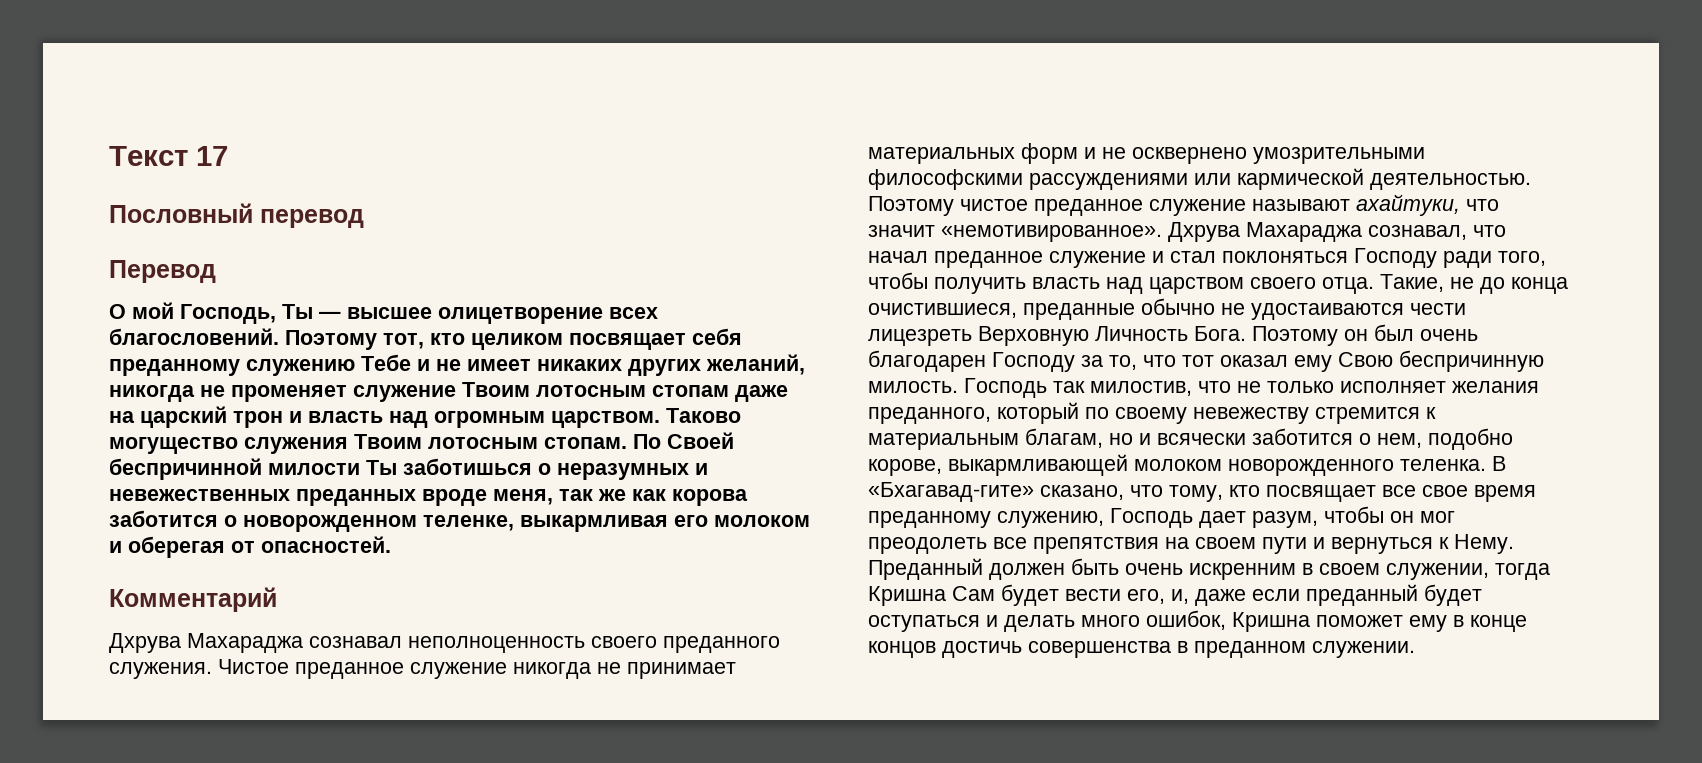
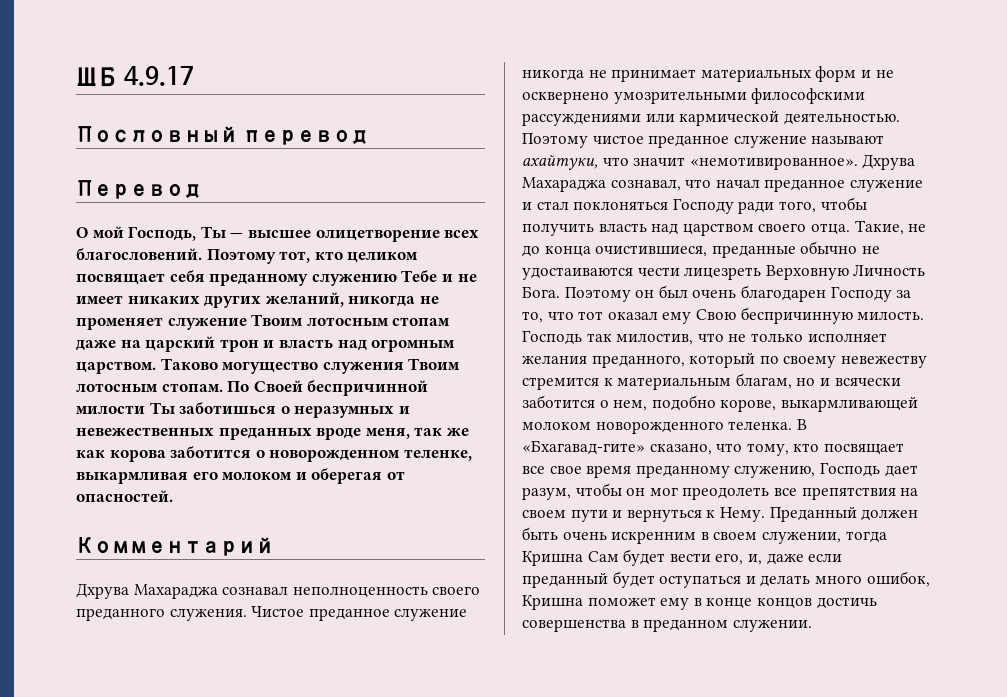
[109,146,228,166] Текст 17 -> [76,66,195,87] ШБ 4.9.17

